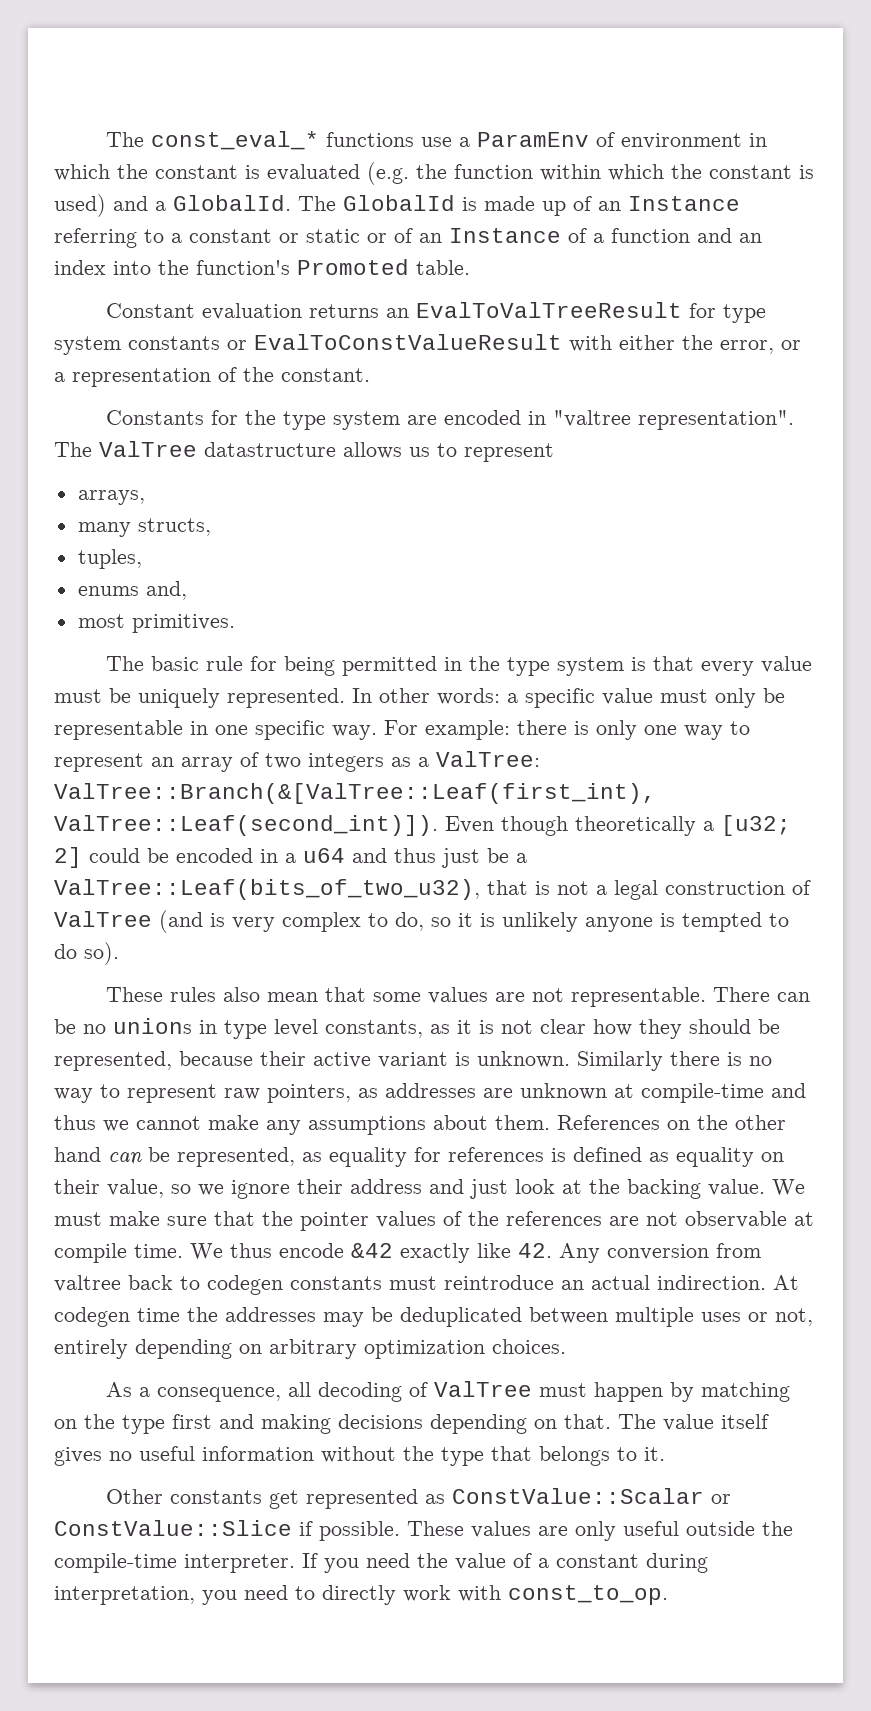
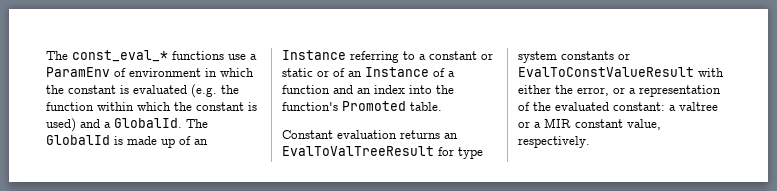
[281,368,370,382] [106,410,795,430] [54,441,554,462] [77,490,145,505] [77,518,211,537] [77,549,142,569] [77,581,187,600] [77,614,235,633] [106,656,813,676] [54,688,785,708] [54,720,750,740] [54,751,540,772] [54,783,656,804] [54,815,791,836] [54,847,527,868] [54,879,811,900] [54,910,789,933] [54,942,119,965] [106,987,811,1007] [54,1018,780,1039] [54,1051,772,1071] [54,1083,806,1103] [54,1115,786,1135] [54,1147,784,1167] [54,1179,805,1199] [54,1211,814,1231] [54,1243,761,1263] [54,1275,799,1295] [54,1307,813,1327] [54,1339,566,1359] [106,1381,791,1402] [54,1414,769,1434] [54,1446,665,1466] [106,1488,732,1509] [54,1520,793,1541] [54,1553,708,1573] [54,1585,668,1605] constant. // Constants for the type system are encoded in "valtree representation". The ValTree datastructure allows us to represent // arrays, // many structs, // tuples, // enums and, // most primitives. // The basic rule for being permitted in the type system is that every value must be uniquely represented. In other words: a specific value must only be representable in one specific way. For example: there is only one way to represent an array of two integers as a ValTree: ValTree::Branch(&[ValTree::Leaf(first_int), ValTree::Leaf(second_int)]). Even though theoretically a [u32; 2] could be encoded in a u64 and thus just be a ValTree::Leaf(bits_of_two_u32), that is not a legal construction of ValTree (and is very complex to do, so it is unlikely anyone is tempted to do so). // These rules also mean that some values are not representable. There can be no unions in type level constants, as it is not clear how they should be represented, because their active variant is unknown. Similarly there is no way to represent raw pointers, as addresses are unknown at compile-time and thus we cannot make any assumptions about them. References on the other hand can be represented, as equality for references is defined as equality on their value, so we ignore their address and just look at the backing value. We must make sure that the pointer values of the references are not observable at compile time. We thus encode &42 exactly like 42. Any conversion from valtree back to codegen constants must reintroduce an actual indirection. At codegen time the addresses may be deduplicated between multiple uses or not, entirely depending on arbitrary optimization choices. // As a consequence, all decoding of ValTree must happen by matching on the type first and making decisions depending on that. The value itself gives no useful information without the type that belongs to it. // Other constants get represented as ConstValue::Scalar or ConstValue::Slice if possible. These values are only useful outside the compile-time interpreter. If you need the value of a constant during interpretation, you need to directly work with const_to_op. -> [555,102,718,111] [518,118,661,130] [518,136,590,148] evaluated constant: a valtree or a MIR constant value, respectively.

